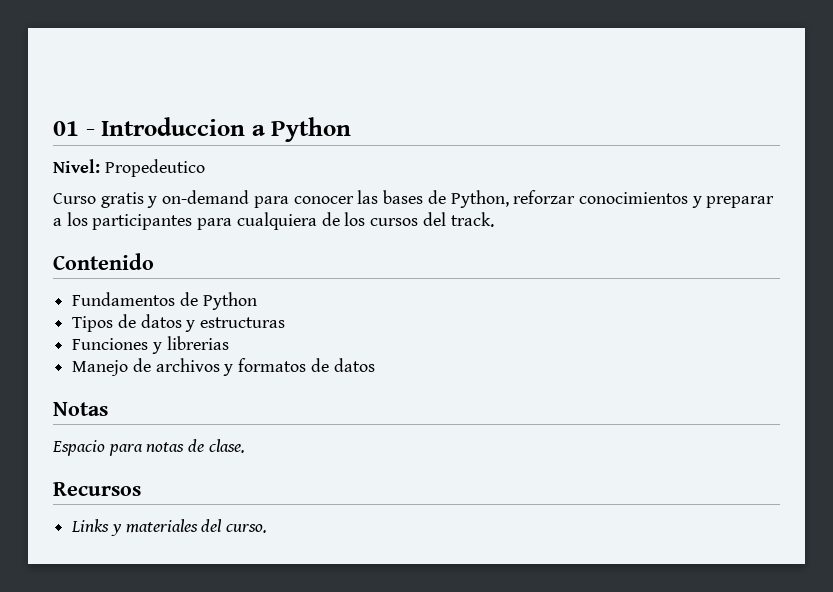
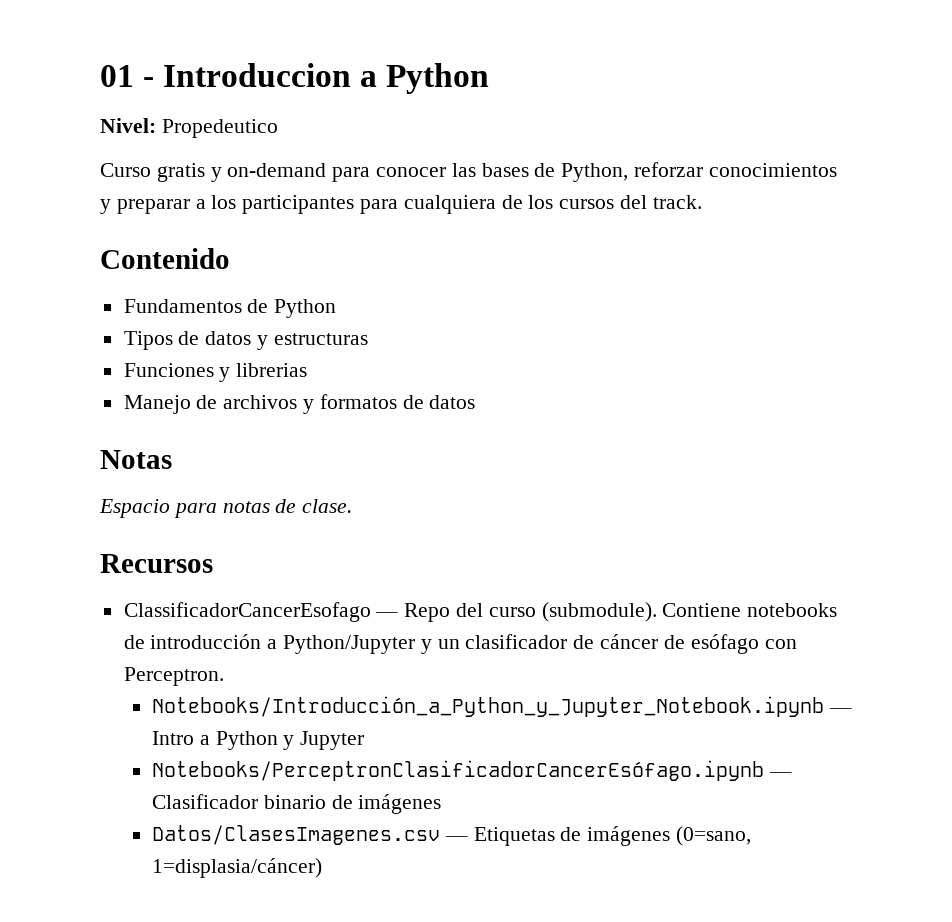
[71,519,268,536] Links y materiales del curso. -> [123,602,838,622] [123,634,797,654] [123,667,224,686] [152,696,852,717] [152,731,365,750] [152,760,792,781] [152,794,442,814] [152,825,752,846] [152,858,323,878] ClassificadorCancerEsofago — Repo del curso (submodule). Contiene notebooks de introducción a Python/Jupyter y un clasificador de cáncer de esófago con Perceptron. // Notebooks/Introducción_a_Python_y_Jupyter_Notebook.ipynb — Intro a Python y Jupyter // Notebooks/PerceptronClasificadorCancerEsófago.ipynb — Clasificador binario de imágenes // Datos/ClasesImagenes.csv — Etiquetas de imágenes (0=sano, 1=displasia/cáncer)

